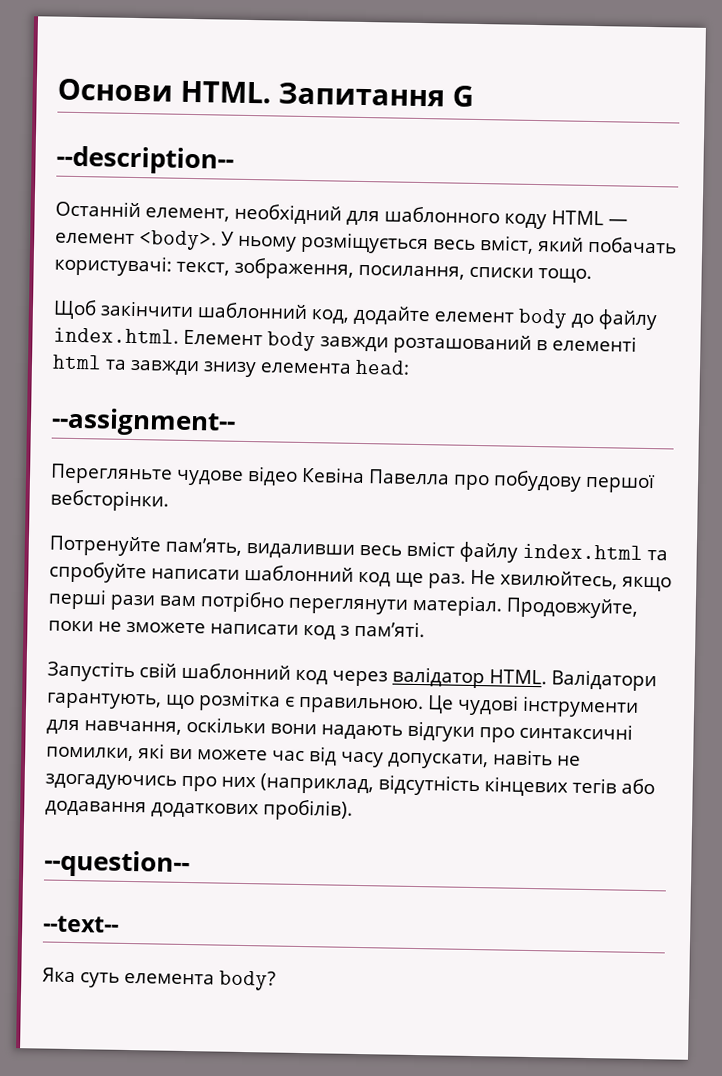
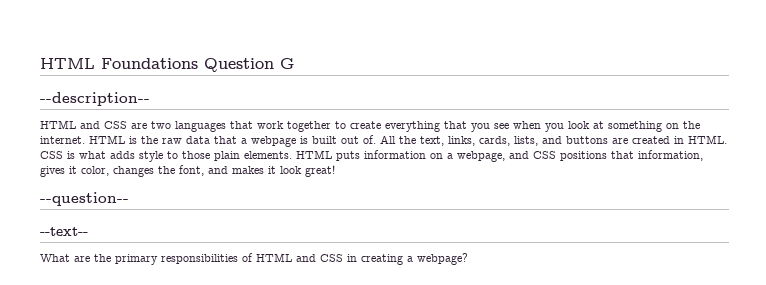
[57,78,445,107] Основи HTML. Запитання -> [40,58,274,72] HTML Foundations Question
[55,200,628,230] [55,230,677,255] [54,254,592,283] [53,299,658,331] [53,327,637,355] [52,354,410,378] [51,407,236,437] [50,463,656,494] [50,489,169,512] [49,535,668,563] [49,561,672,592] [48,588,638,619] [48,620,425,640] [47,660,657,692] [46,690,639,718] [46,716,633,743] [46,743,581,770] [45,773,655,797] [45,799,353,821] [44,849,190,879] [43,915,119,933] [42,967,276,991] Останній елемент, необхідний для шаблонного коду HTML — елемент <body>. У ньому розміщується весь вміст, який побачать користувачі: текст, зображення, посилання, списки тощо. // Щоб закінчити шаблонний код, додайте елемент body до файлу index.html. Елемент body завжди розташований в елементі html та завжди знизу елемента head: // --assignment-- // Перегляньте чудове відео Кевіна Павелла про побудову першої вебсторінки. // Потренуйте пам’ять, видаливши весь вміст файлу index.html та спробуйте написати шаблонний код ще раз. Не хвилюйтесь, якщо перші рази вам потрібно переглянути матеріал. Продовжуйте, поки не зможете написати код з пам’яті. // Запустіть свій шаблонний код через валідатор HTML. Валідатори гарантують, що розмітка є правильною. Це чудові інструменти для навчання, оскільки вони надають відгуки про синтаксичні помилки, які ви можете час від часу допускати, навіть не здогадуючись про них (наприклад, відсутність кінцевих тегів або додавання додаткових пробілів). // --question-- // --text-- // Яка суть елемента body? -> [40,120,700,132] [40,135,727,147] [40,150,703,162] [40,165,335,177] [40,192,129,206] [40,227,88,236] [40,253,468,265] HTML and CSS are two languages that work together to create everything that you see when you look at something on the internet. HTML is the raw data that a webpage is built out of. All the text, links, cards, lists, and buttons are created in HTML. CSS is what adds style to those plain elements. HTML puts information on a webpage, and CSS positions that information, gives it color, changes the font, and makes it look great! // --question-- // --text-- // What are the primary responsibilities of HTML and CSS in creating a webpage?

